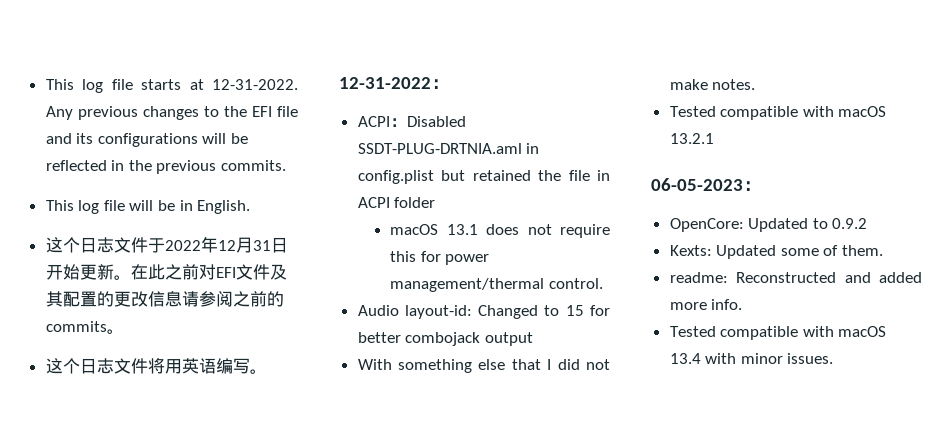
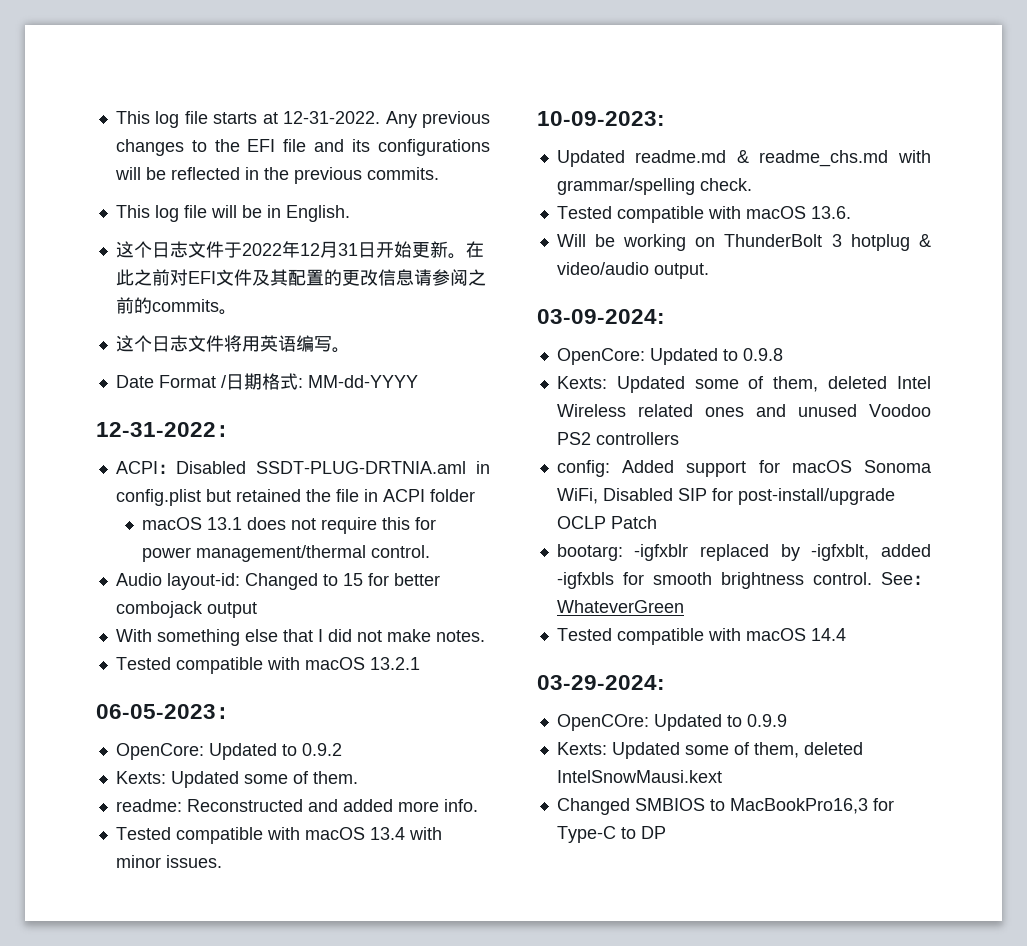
(267, 371) none -> [115,373,418,390] // Date Format /日期格式: MM-dd-YYYY
(834, 358) none -> [537,111,665,126] [556,150,931,167] [556,178,752,195] [556,206,851,223] [556,234,931,251] [556,262,709,279] [537,309,665,324] [556,348,783,365] [556,376,931,393] [556,404,931,417] [556,432,679,445] [556,460,932,477] [556,488,895,505] [556,516,657,529] [556,544,931,561] [556,572,931,589] [556,600,684,613] [556,628,846,645] [537,675,665,690] [556,714,787,731] [556,742,863,759] [556,770,722,783] [556,798,894,815] [556,826,666,843] // 10-09-2023: // Updated readme.md & readme_chs.md with grammar/spelling check. // Tested compatible with macOS 13.6. // Will be working on ThunderBolt 3 hotplug & video/audio output. // 03-09-2024: // OpenCore: Updated to 0.9.8 // Kexts: Updated some of them, deleted Intel Wireless related ones and unused Voodoo PS2 controllers // config: Added support for macOS Sonoma WiFi, Disabled SIP for post-install/upgrade OCLP Patch // bootarg: -igfxblr replaced by -igfxblt, added -igfxbls for smooth brightness control. See：WhateverGreen // Tested compatible with macOS 14.4 // 03-29-2024: // OpenCOre: Updated to 0.9.9 // Kexts: Updated some of them, deleted IntelSnowMausi.kext // Changed SMBIOS to MacBookPro16,3 for Type-C to DP

